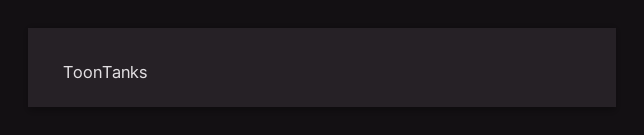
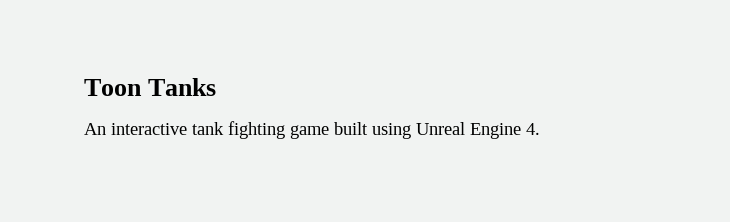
[63,65,147,79] ToonTanks -> [84,78,217,96] [84,121,540,139] Toon Tanks // An interactive tank fighting game built using Unreal Engine 4.

